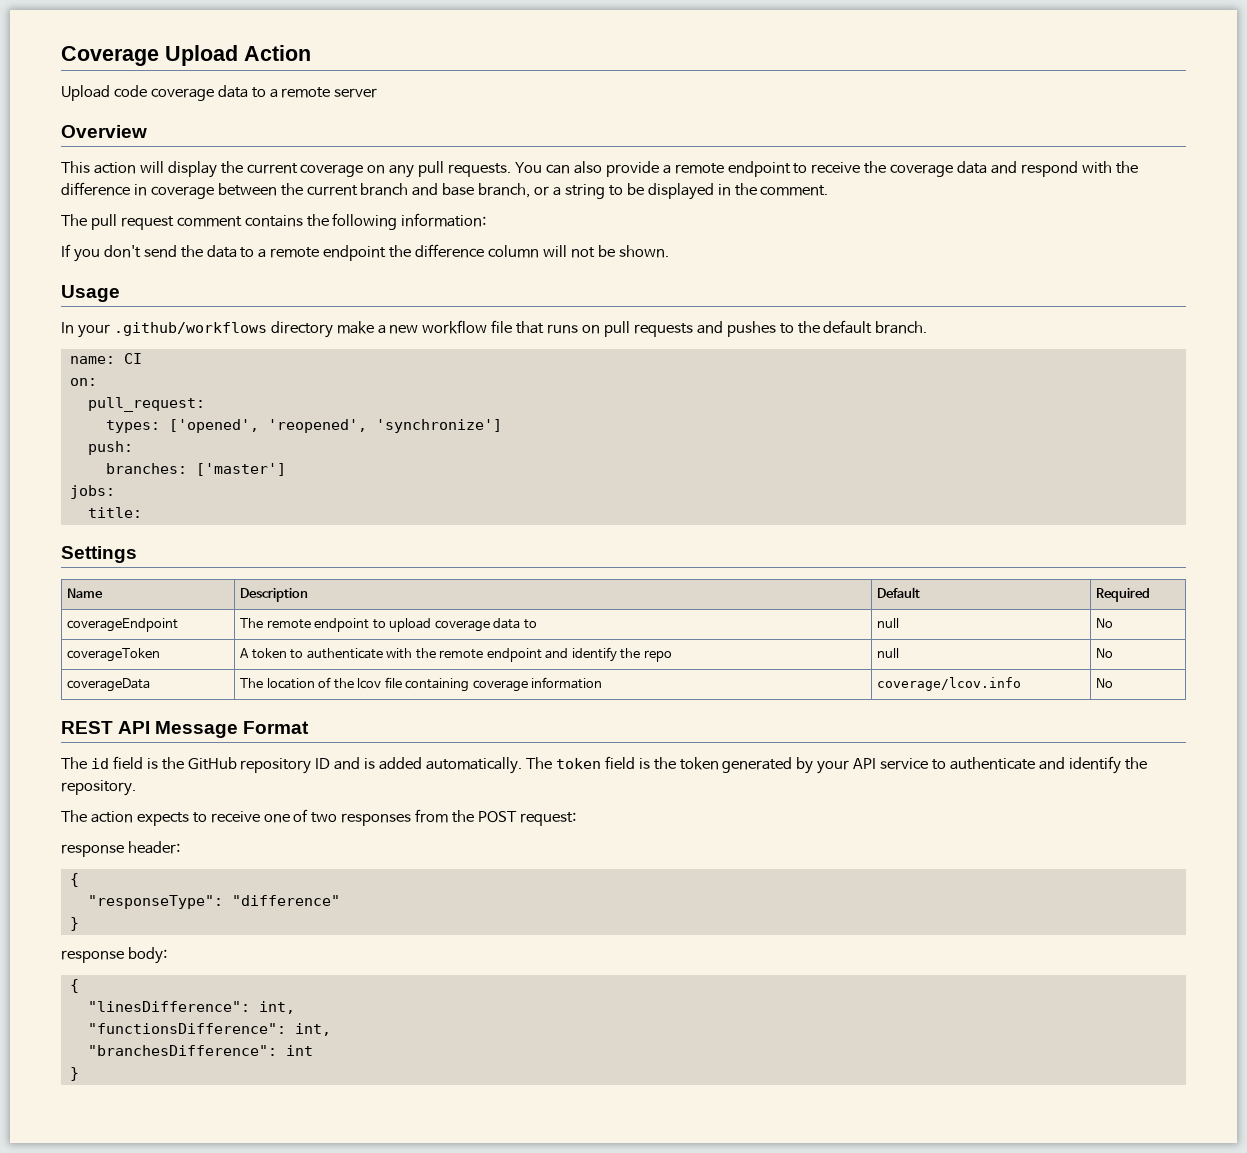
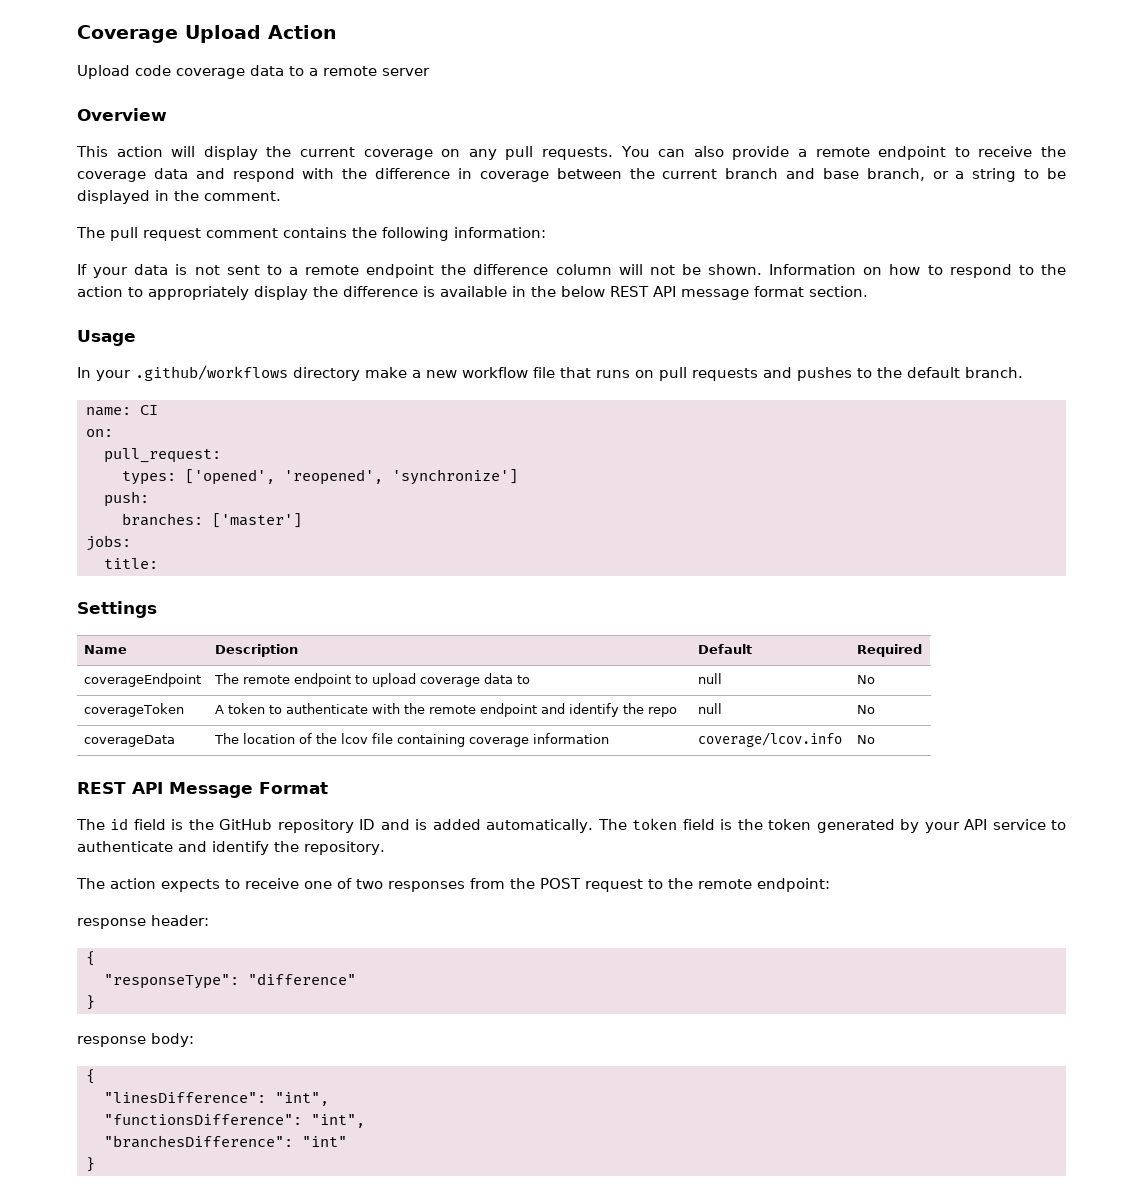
[73,245,237,262] you don't send the data -> [93,264,260,278] your data is not sent
(669, 251) none -> [769,264,1067,278] [77,286,868,300] Information on how to respond to the action to appropriately display the difference is available in the below REST API message format section.
[519,812,576,826] request: -> [585,878,830,892] request to the remote endpoint:
[258,1001,295,1014] int, -> [274,1092,329,1106] "int",
[294,1023,331,1036] int, -> [310,1114,365,1128] "int",
[285,1045,313,1056] int -> [301,1136,347,1147] "int"

